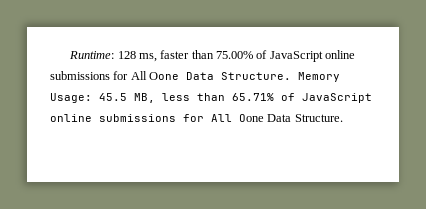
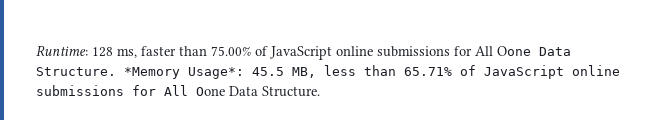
[298,72,341,82] [50,93,92,103] Memory Usage: -> [124,67,244,79] *Memory Usage*:

